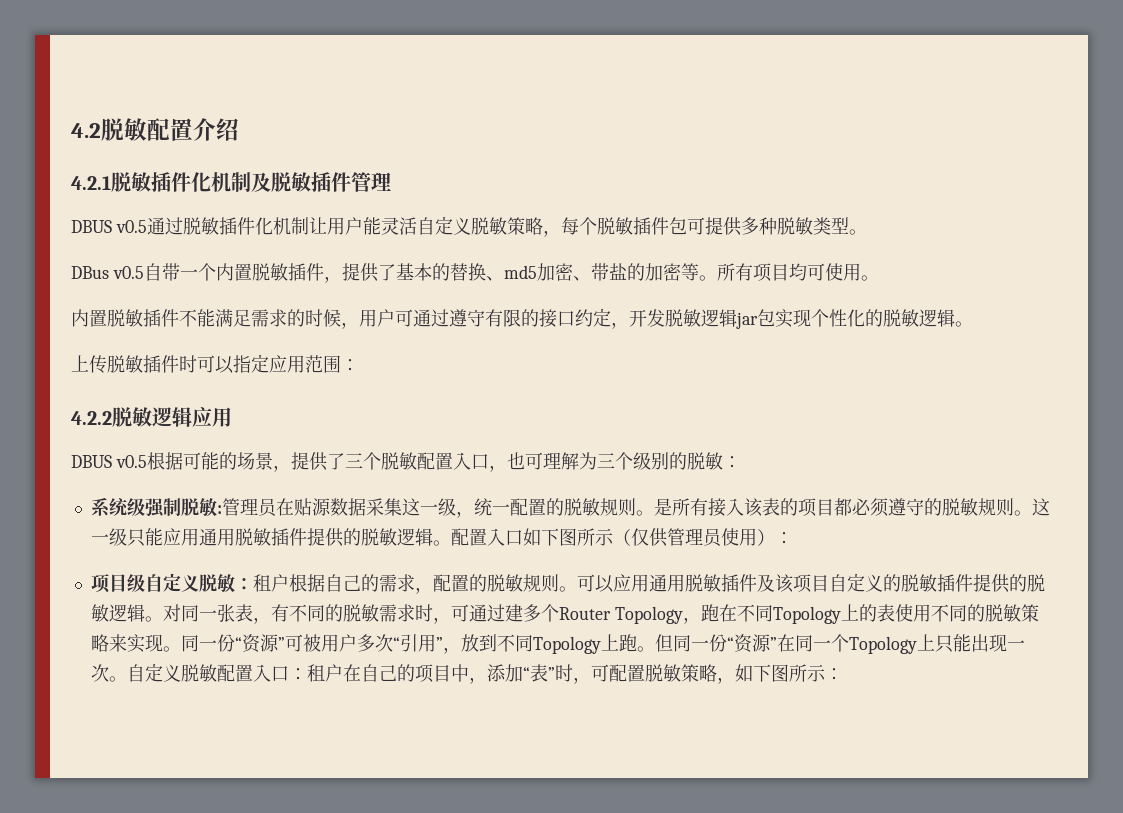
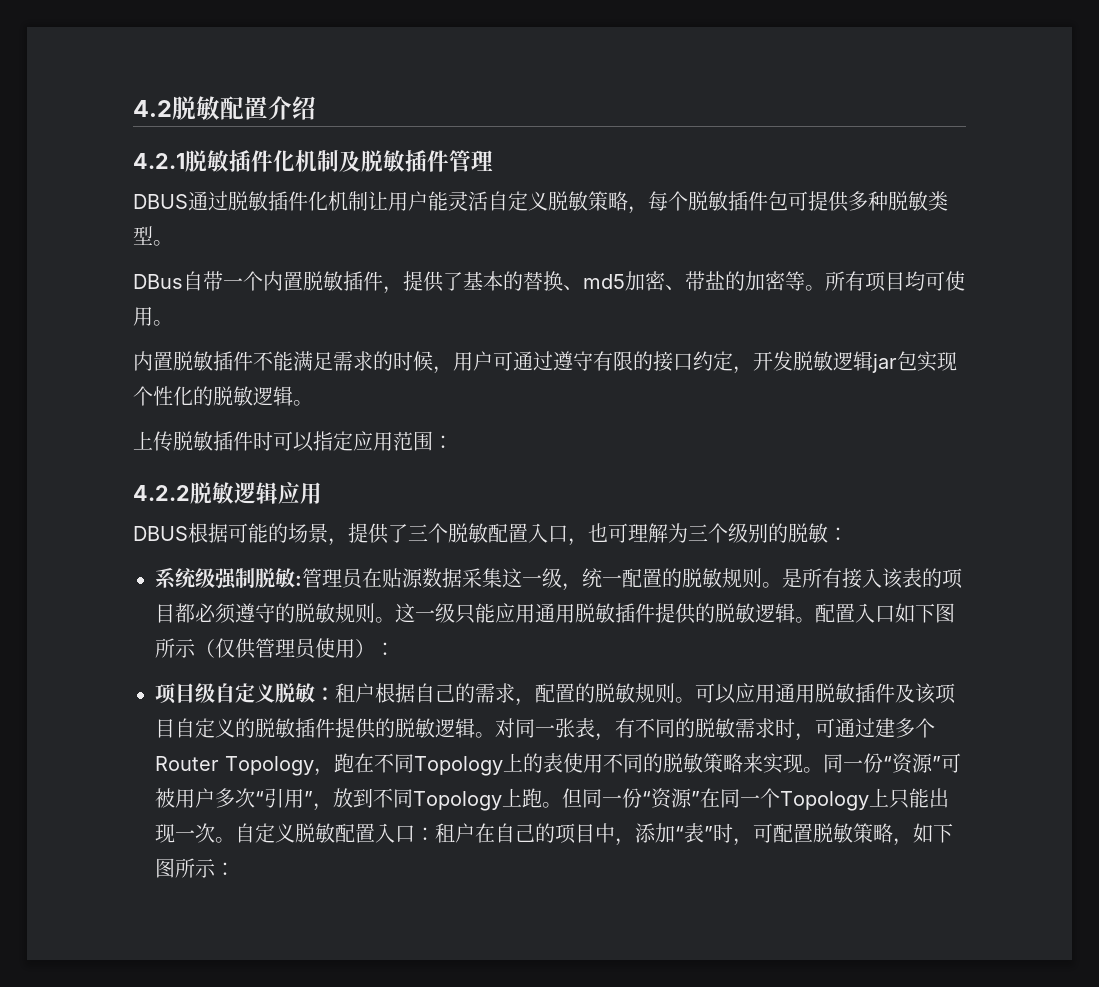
[115,220,147,233] v0.5 -> (188, 201) none
[112,266,144,279] v0.5 -> (183, 281) none
[115,455,147,468] v0.5 -> (188, 533) none

